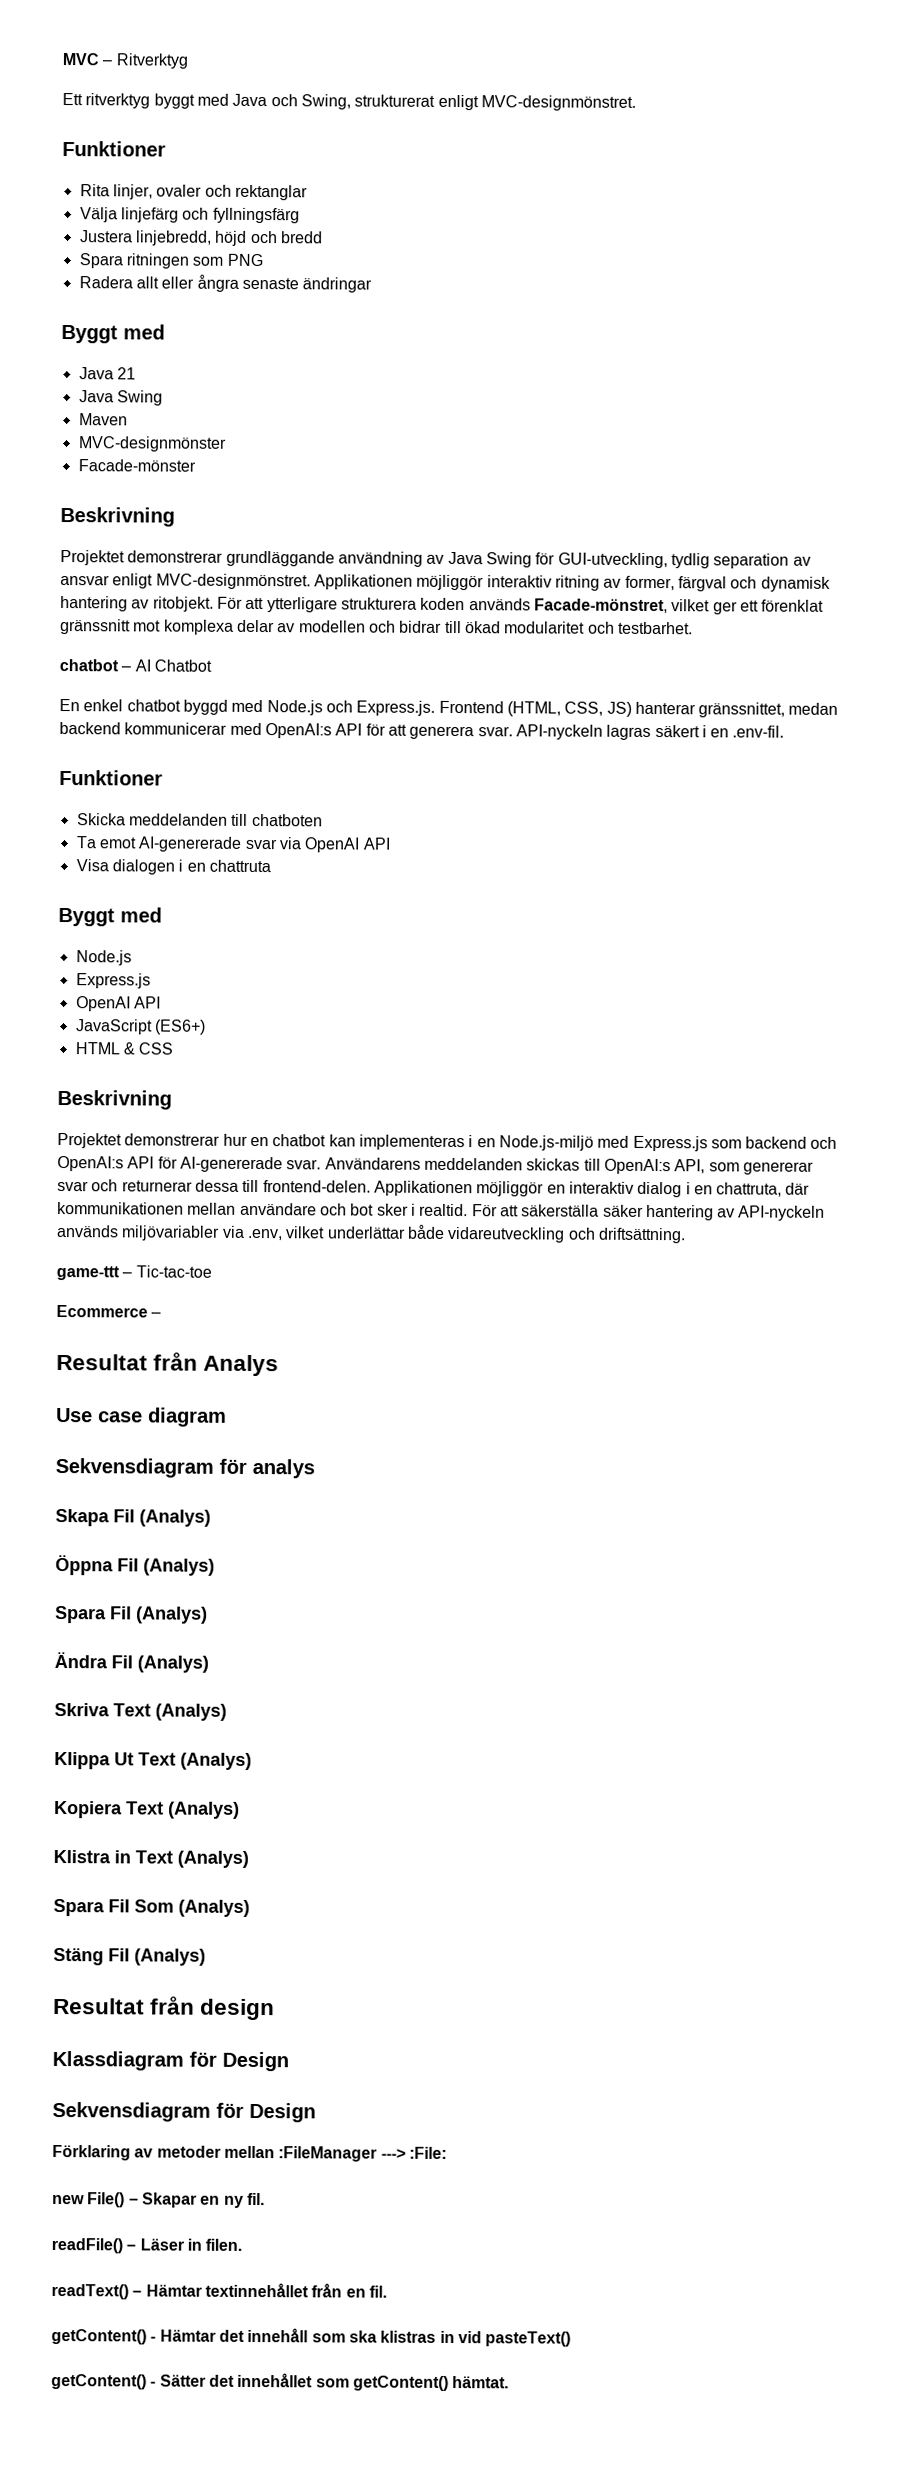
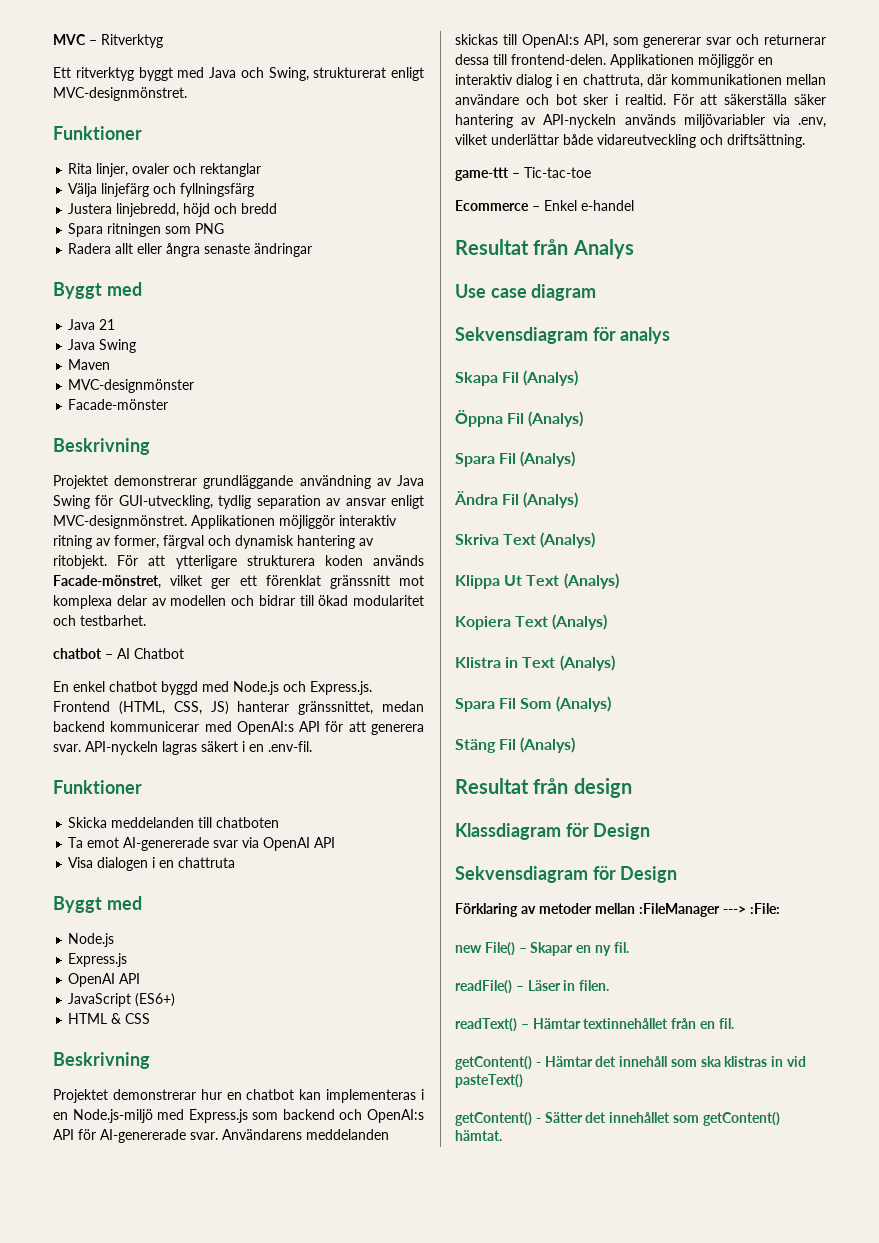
(162, 1315) none -> [544,200,634,211] Enkel e-handel

